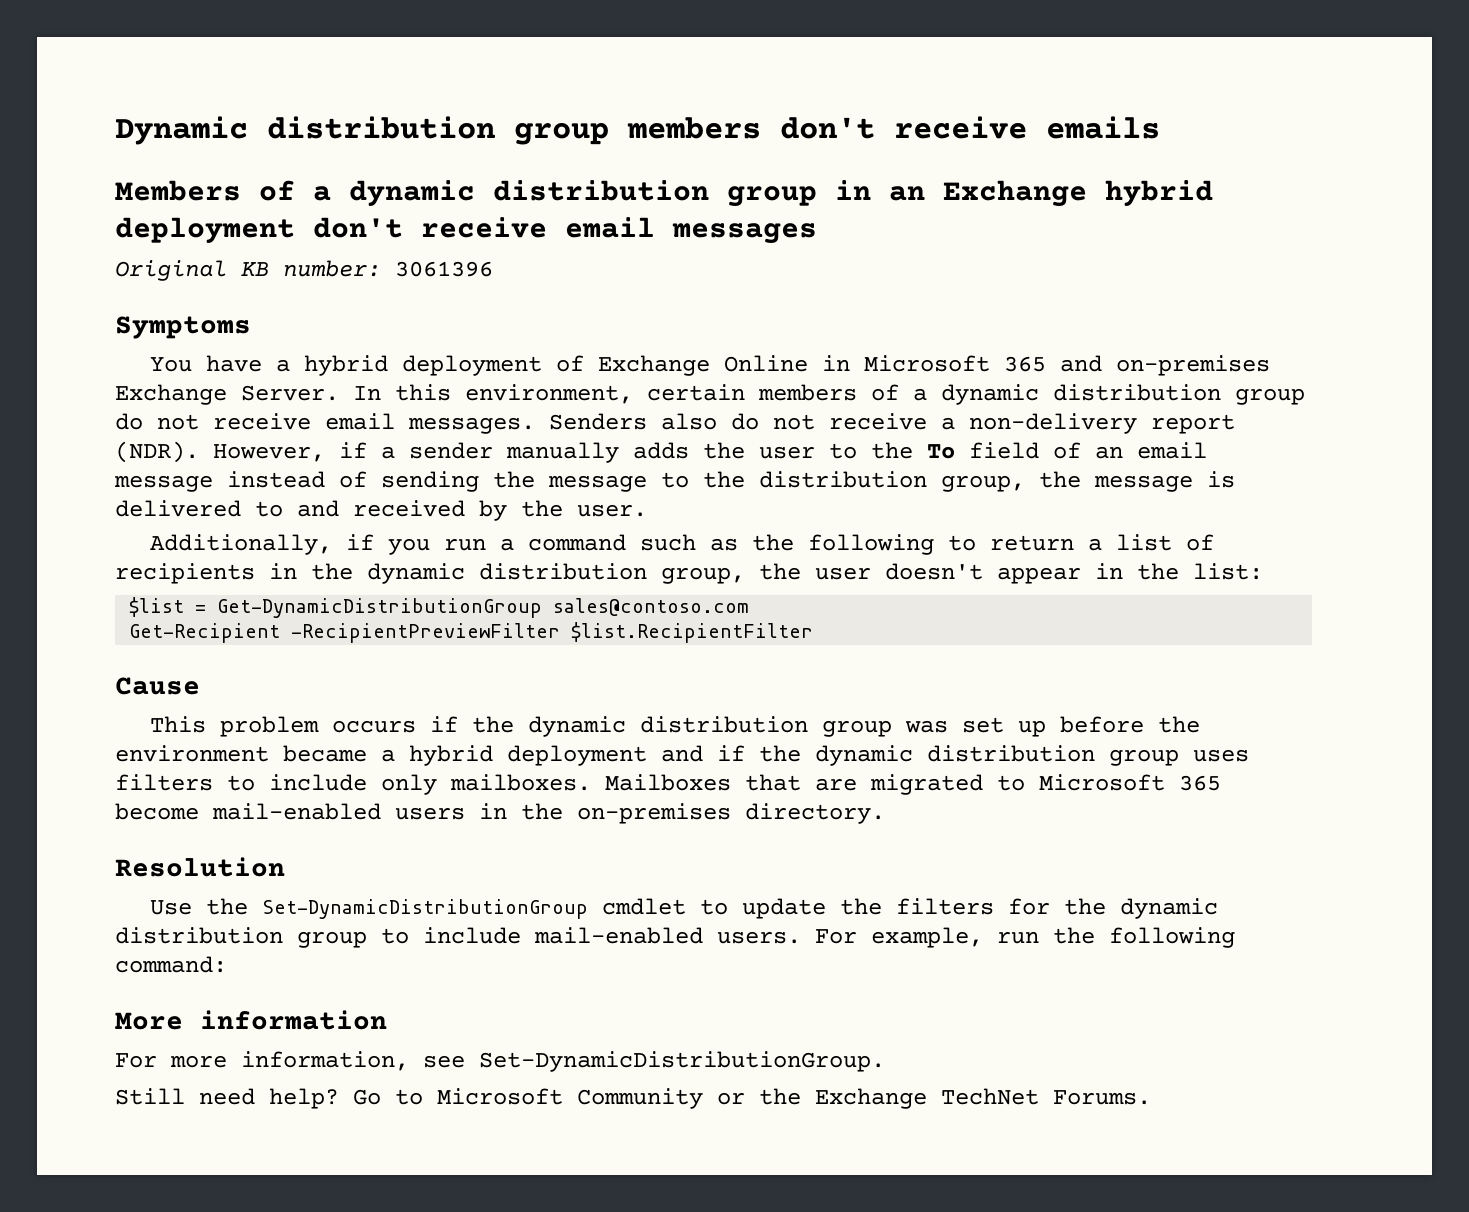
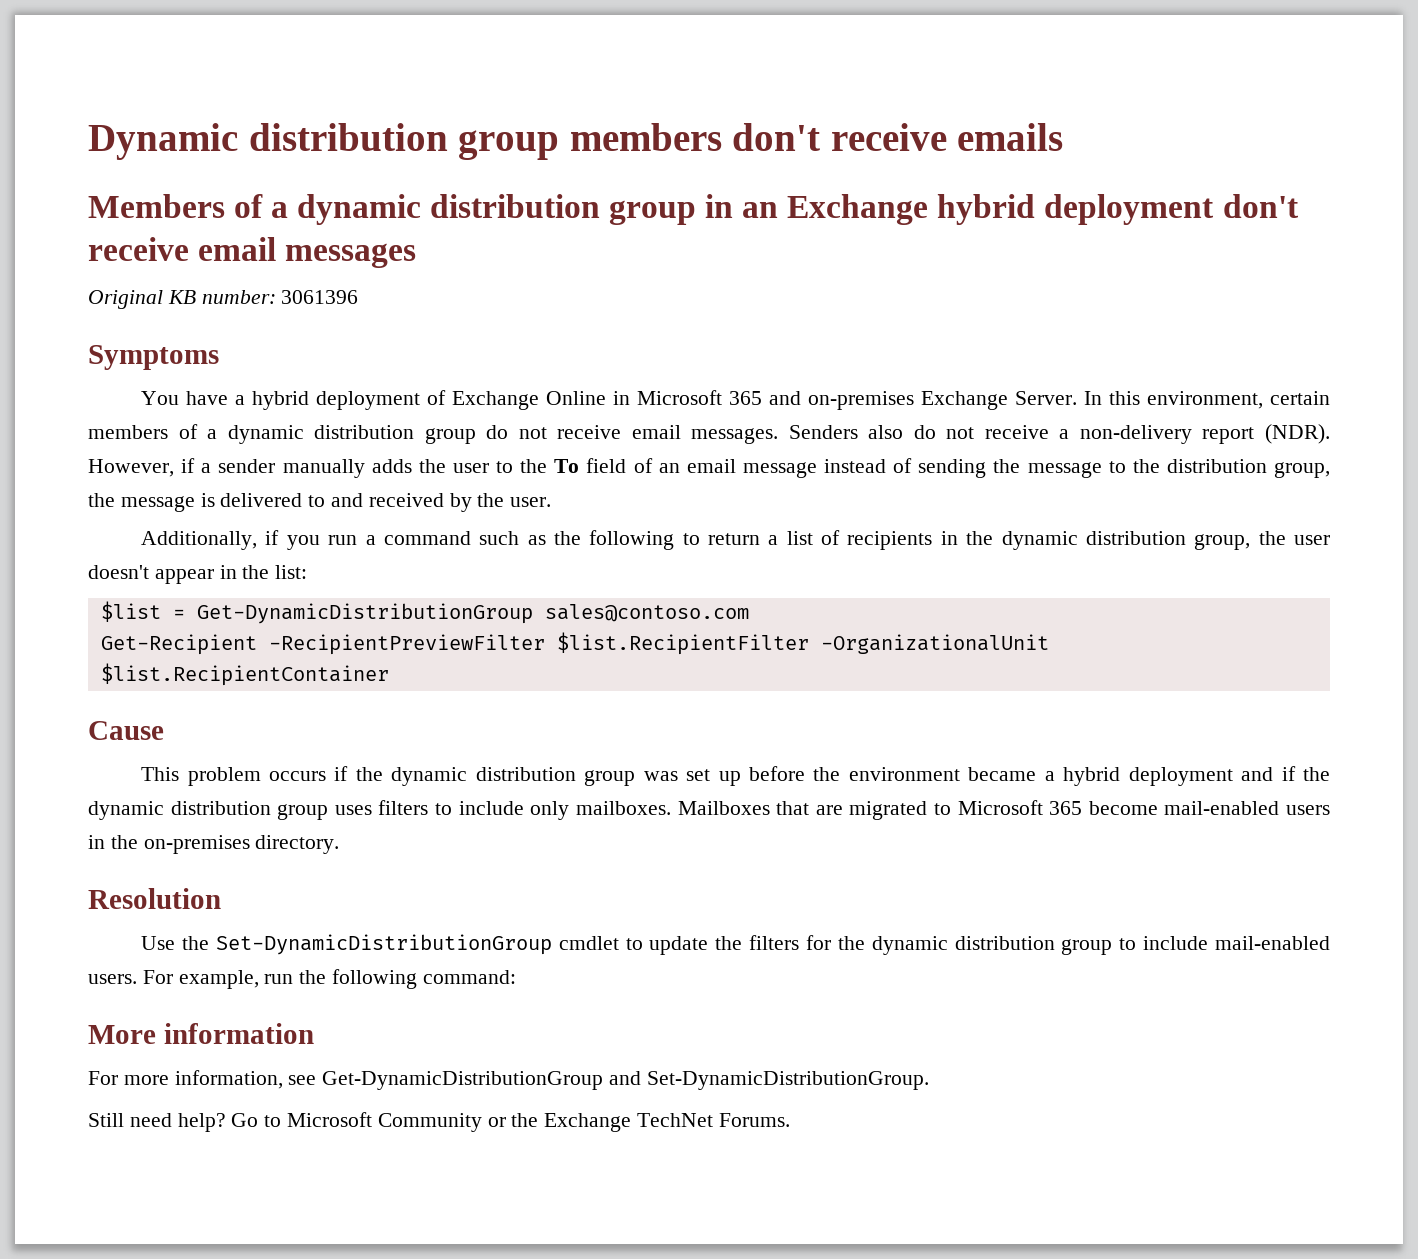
(814, 632) none -> [820,634,1049,654] [100,663,389,686] -OrganizationalUnit $list.RecipientContainer
(465, 1061) none -> [322,1071,642,1090] Get-DynamicDistributionGroup and

